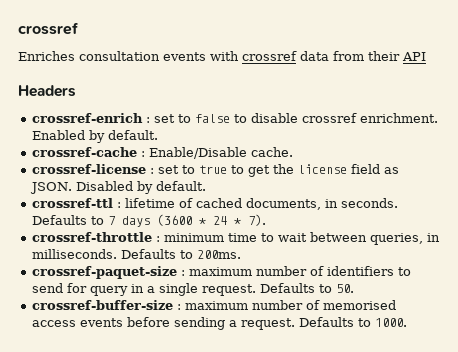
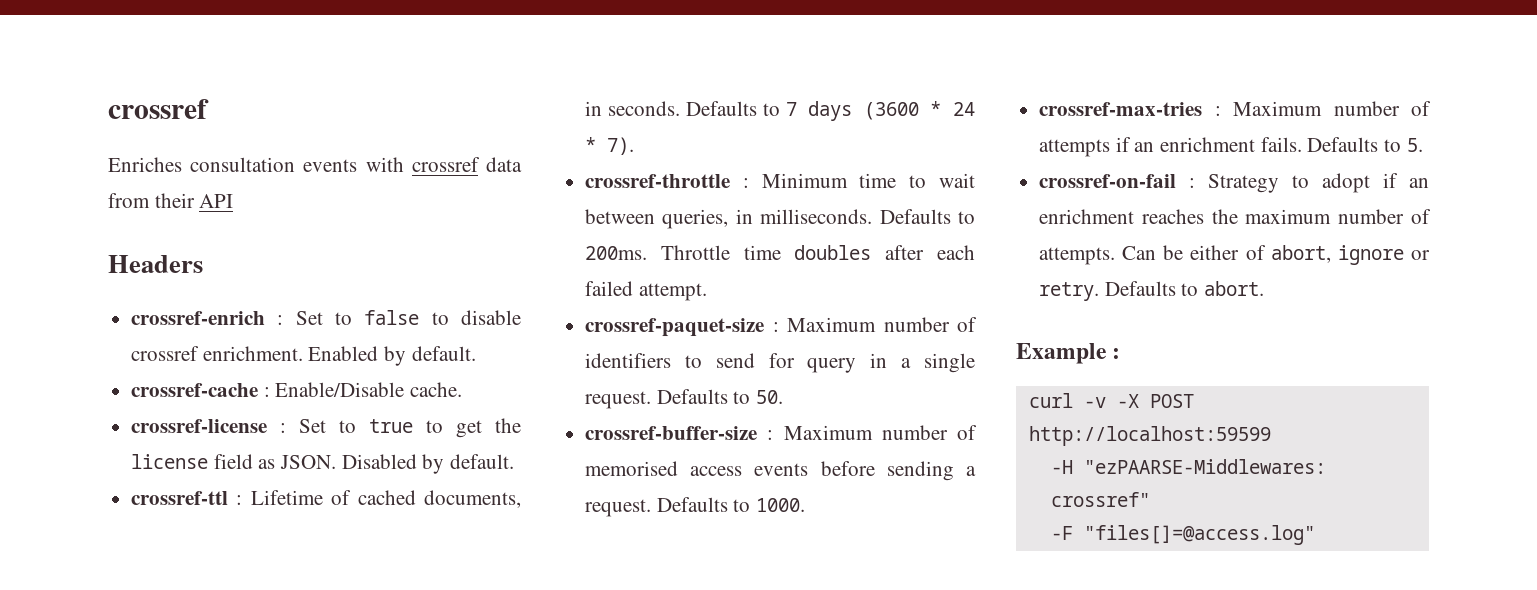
[154,114,176,123] set -> [295,311,323,325] Set
[158,165,180,174] set -> [299,419,327,433] Set
[125,198,176,208] lifetime -> [250,490,323,505] Lifetime
[164,233,225,242] minimum -> [761,173,848,188] Minimum
(242, 254) none -> [660,245,975,260] [585,281,707,301] Throttle time doubles after each failed attempt.
[189,267,253,276] maximum -> [787,317,877,332] Maximum
[185,301,249,310] maximum -> [783,425,873,440] Maximum
(408, 322) none -> [1039,101,1431,116] [1039,137,1423,157] [1039,173,1429,193] [1039,209,1431,224] [1039,245,1430,265] [1039,281,1265,301] [1016,343,1121,364] [1028,393,1194,408] [1028,426,1271,446] [1050,459,1326,474] [1050,492,1150,507] [1050,525,1315,545] // crossref-max-tries : Maximum number of attempts if an enrichment fails. Defaults to 5. // crossref-on-fail : Strategy to adopt if an enrichment reaches the maximum number of attempts. Can be either of abort, ignore or retry. Defaults to abort. // Example : // curl -v -X POST http://localhost:59599 // -H "ezPAARSE-Middlewares: crossref" // -F "files[]=@access.log"

